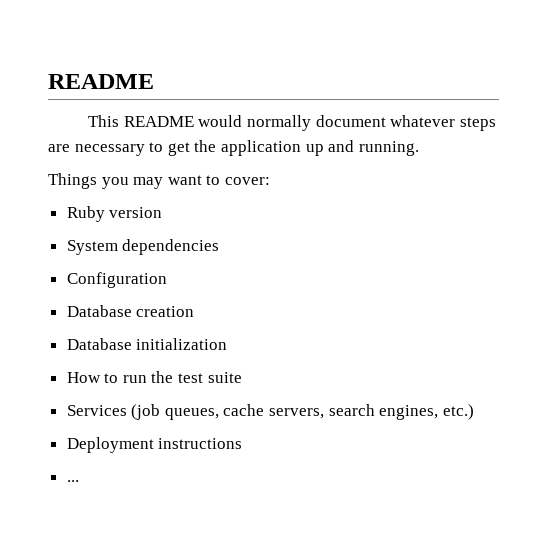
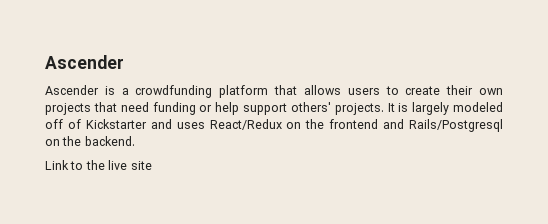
[48,74,154,89] [88,115,496,131] [48,140,419,156] [48,173,270,189] [66,206,163,222] [66,239,220,255] [66,272,167,288] [66,305,195,317] [66,338,228,350] [66,371,242,383] [66,404,474,420] [66,437,243,453] [66,480,79,482] README // This README would normally document whatever steps are necessary to get the application up and running. // Things you may want to cover: // Ruby version // System dependencies // Configuration // Database creation // Database initialization // How to run the test suite // Services (job queues, cache servers, search engines, etc.) // Deployment instructions // ... -> [45,55,124,69] [45,85,503,98] [45,102,503,115] [45,119,503,132] [45,136,135,146] [45,160,152,170] Ascender // Ascender is a crowdfunding platform that allows users to create their own projects that need funding or help support others' projects. It is largely modeled off of Kickstarter and uses React/Redux on the frontend and Rails/Postgresql on the backend. // Link to the live site

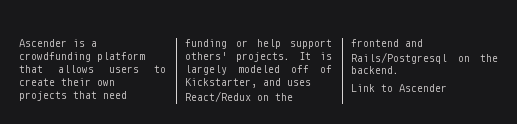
[45,55,124,69] [45,85,99,95] Ascender // Ascender -> [19,39,67,47] Ascender
[85,119,147,129] Kickstarter -> [185,78,257,88] Kickstarter,
[85,160,152,170] the live site -> [399,84,447,92] Ascender

